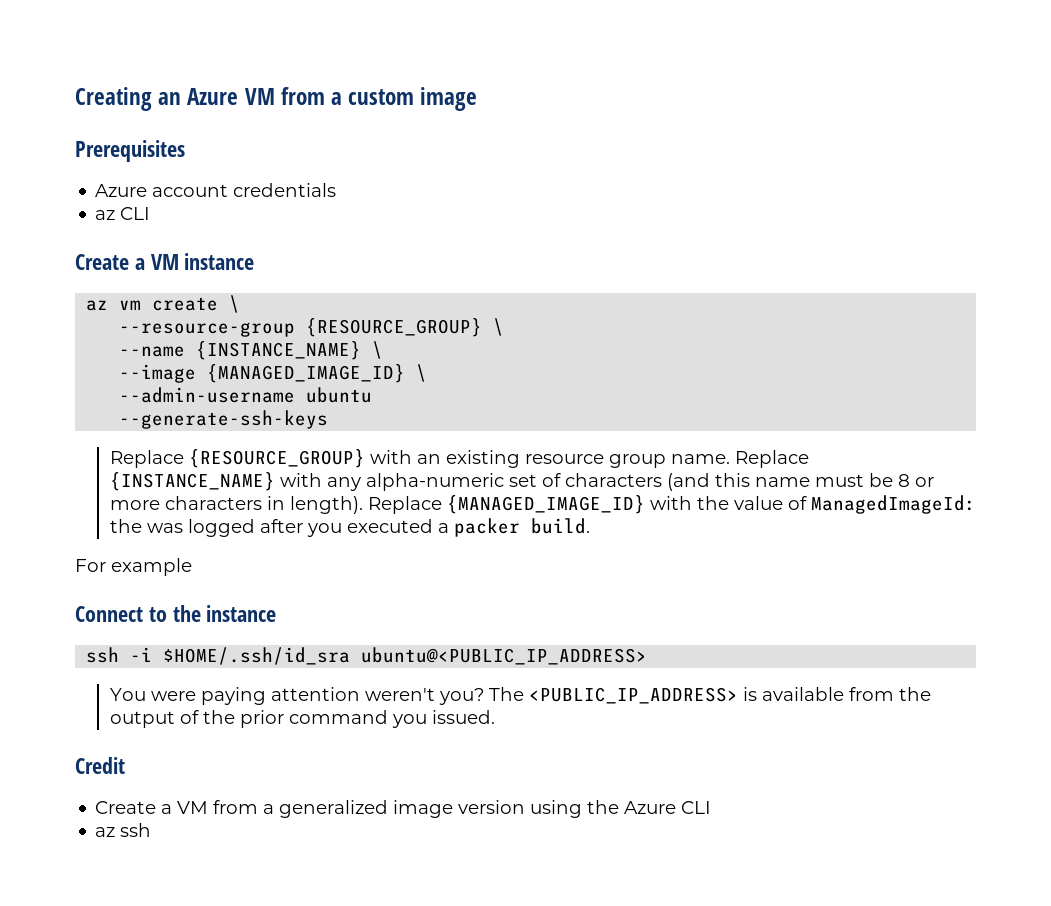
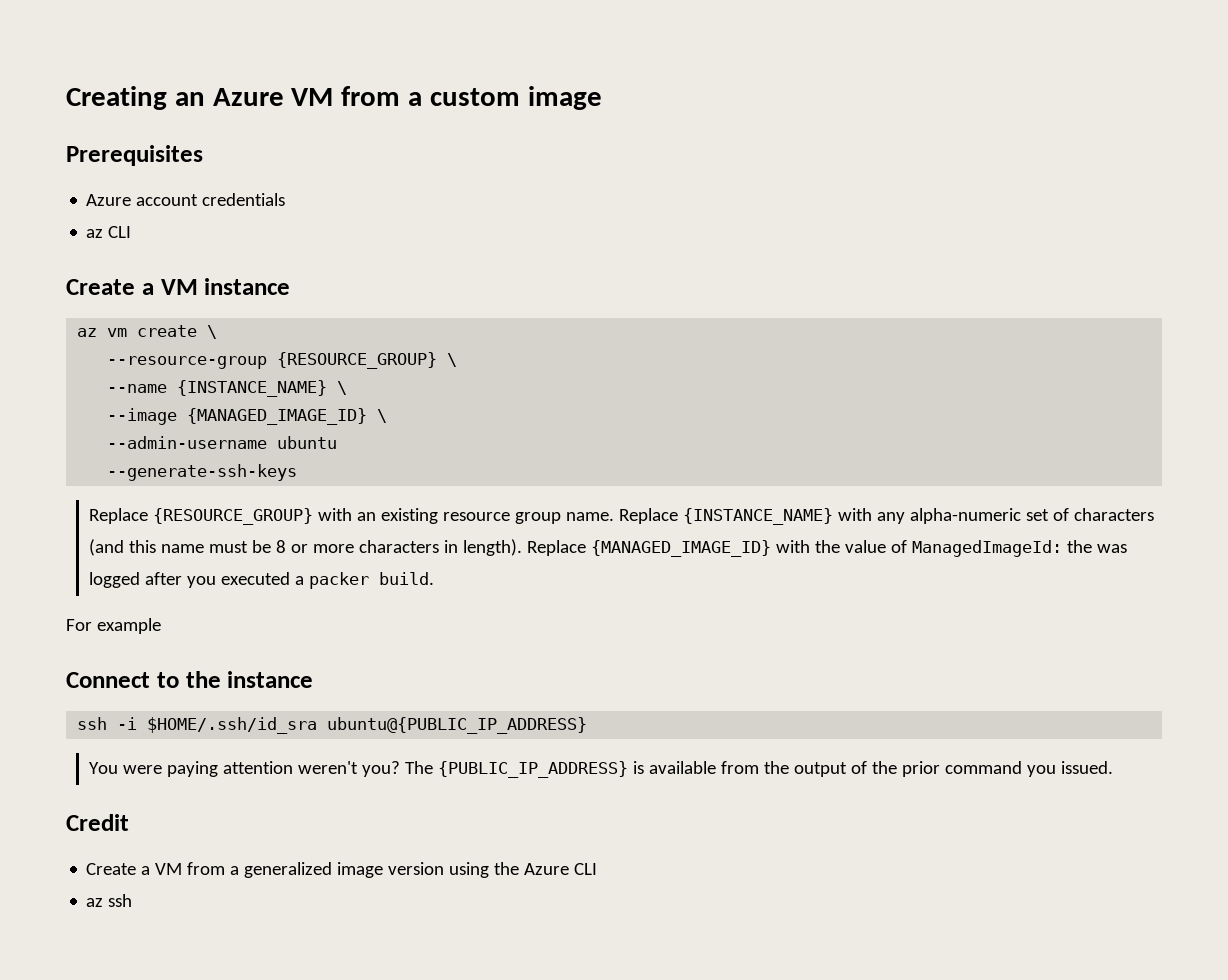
[361,647,648,665] ubuntu@<PUBLIC_IP_ADDRESS> -> [327,717,588,734] ubuntu@{PUBLIC_IP_ADDRESS}
[528,687,738,704] <PUBLIC_IP_ADDRESS> -> [438,761,629,778] {PUBLIC_IP_ADDRESS}

